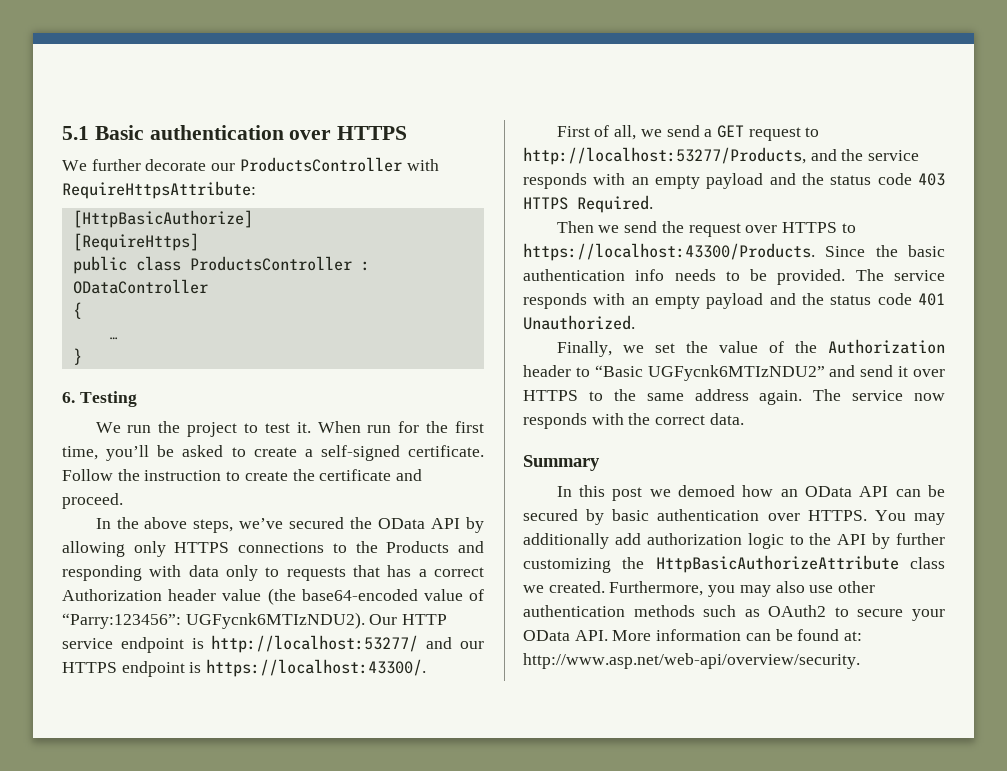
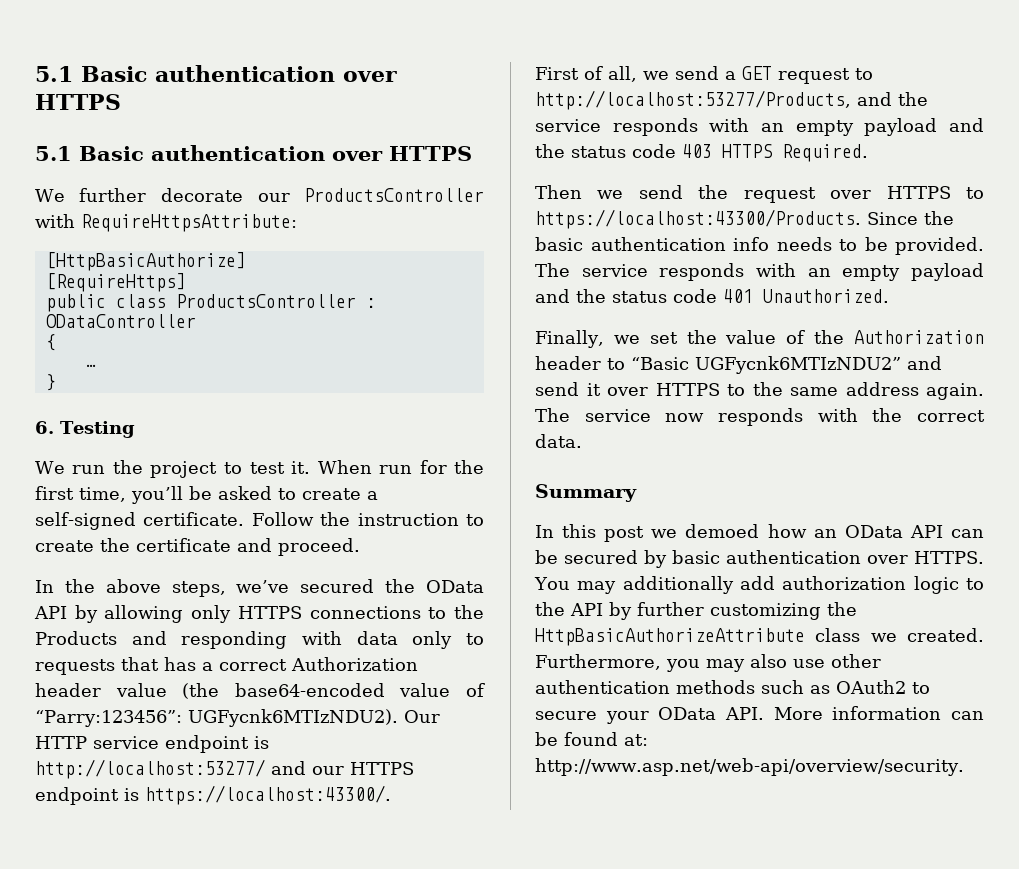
[62,125,408,140] 5.1 Basic authentication over HTTPS -> [35,65,397,82] [35,94,121,110] [35,145,472,161] 5.1 Basic authentication over HTTPS // 5.1 Basic authentication over HTTPS

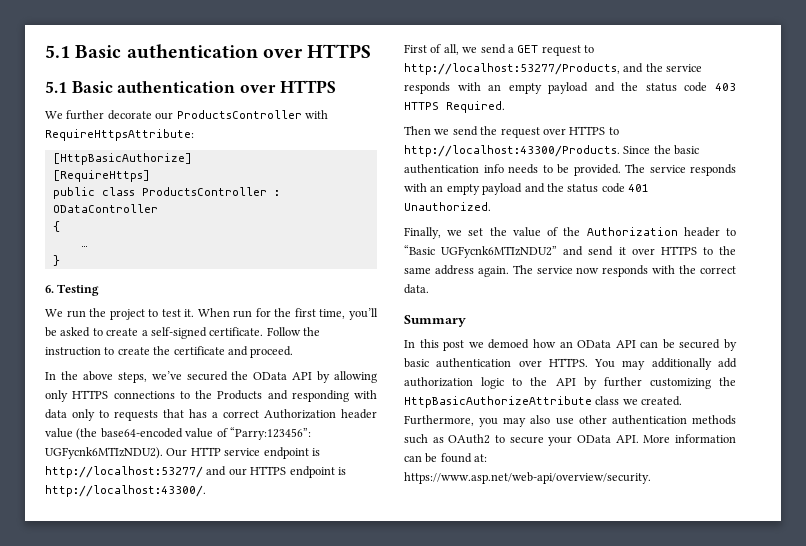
[145,785,391,805] https://localhost:43300/. -> [45,485,206,497] http://localhost:43300/.
[535,209,861,229] https://localhost:43300/Products. -> [404,145,620,157] http://localhost:43300/Products.
[535,758,964,776] http://www.asp.net/web-api/overview/security. -> [404,472,651,484] https://www.asp.net/web-api/overview/security.

